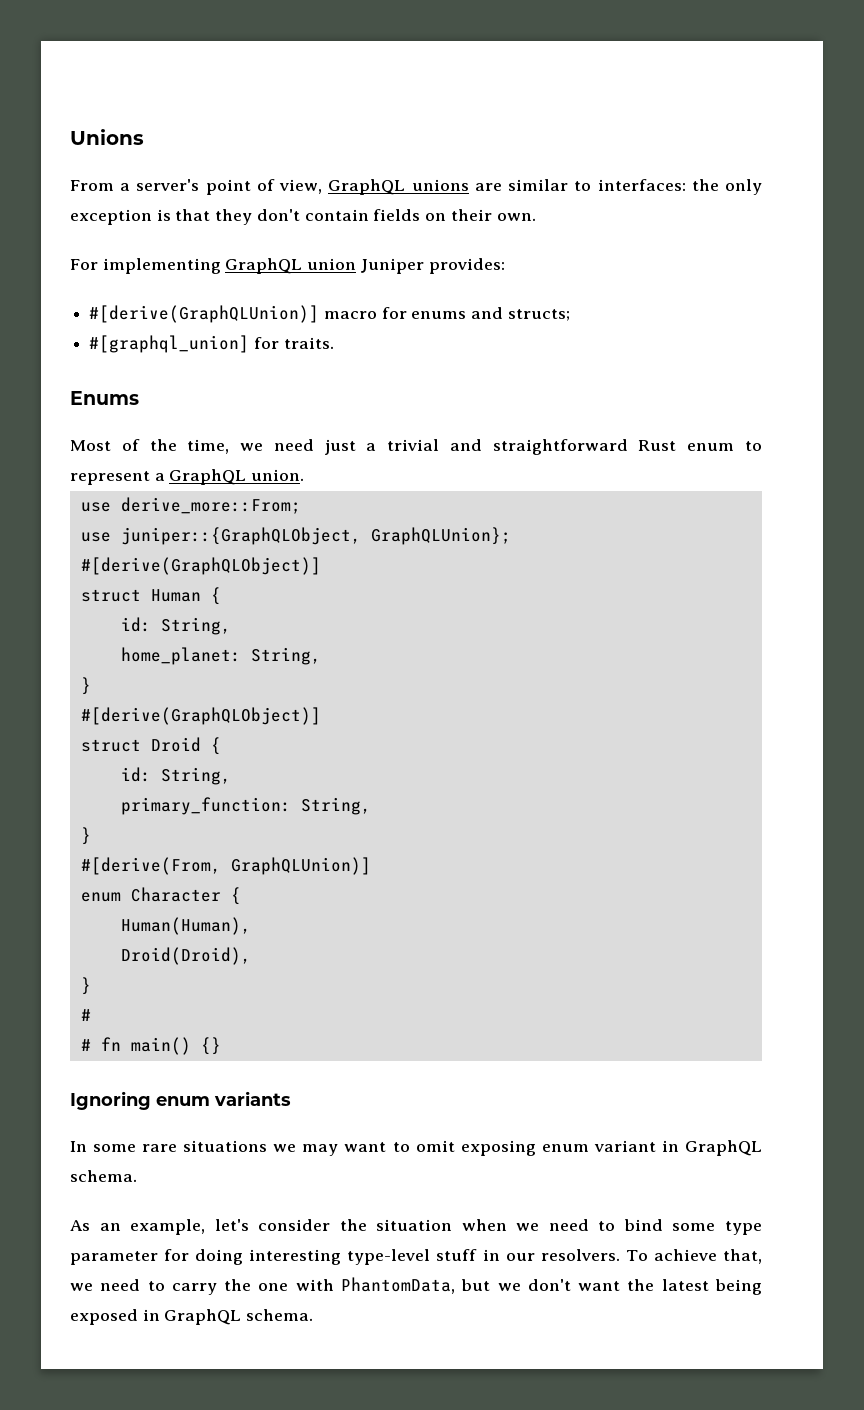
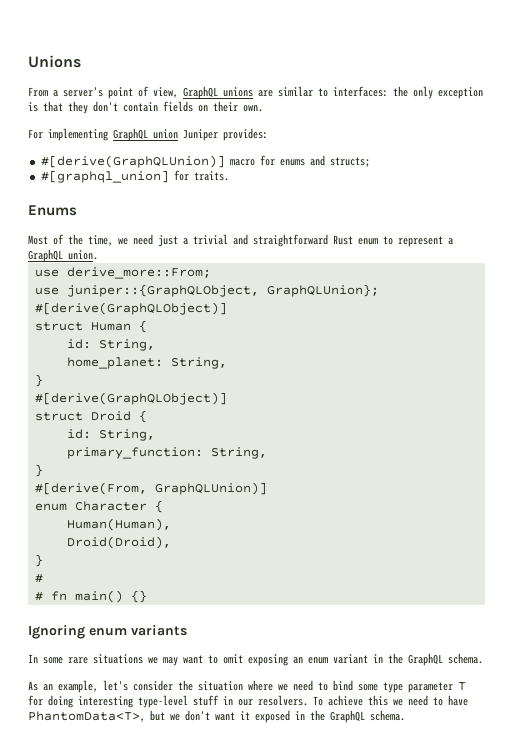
(536, 1148) none -> [293,657,303,664] an
(679, 1146) none -> [388,653,403,664] the
[461,1219,507,1231] when -> [248,680,273,691] where
(158, 1258) none -> [458,682,466,691] T
[723,1249,762,1264] [70,1277,455,1295] that, we need to carry the one with PhantomData, -> [368,695,468,706] [28,711,145,722] this we need to have PhantomData<T>,
[627,1279,763,1295] the latest being -> [240,711,250,720] it
(160, 1315) none -> [310,710,325,721] the

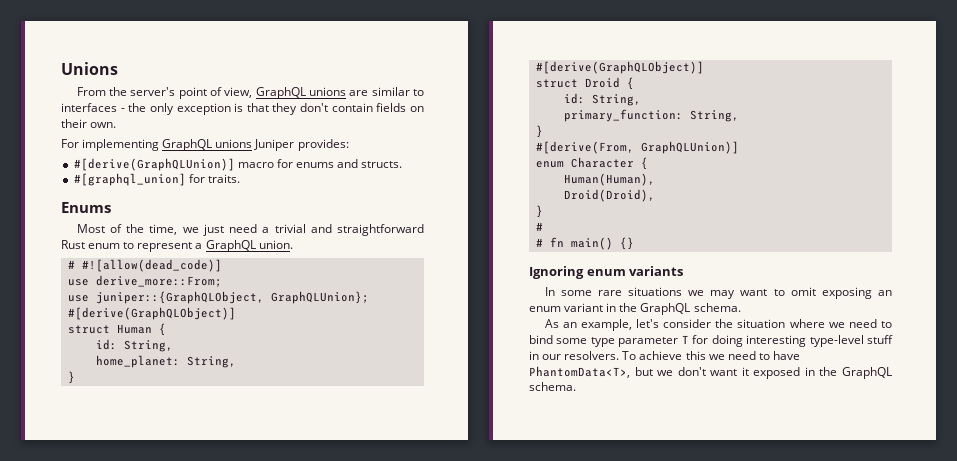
[53,90,58,97] a -> [109,87,128,96] the
[333,86,388,97] interfaces: -> [61,103,125,112] interfaces -
[153,129,178,139] union -> [215,139,253,148] unions
[329,157,370,167] structs; -> [361,161,403,168] structs.
[133,234,178,247] need just -> [202,224,258,236] just need
(98, 255) none -> [67,259,222,272] // # #![allow(dead_code)]

